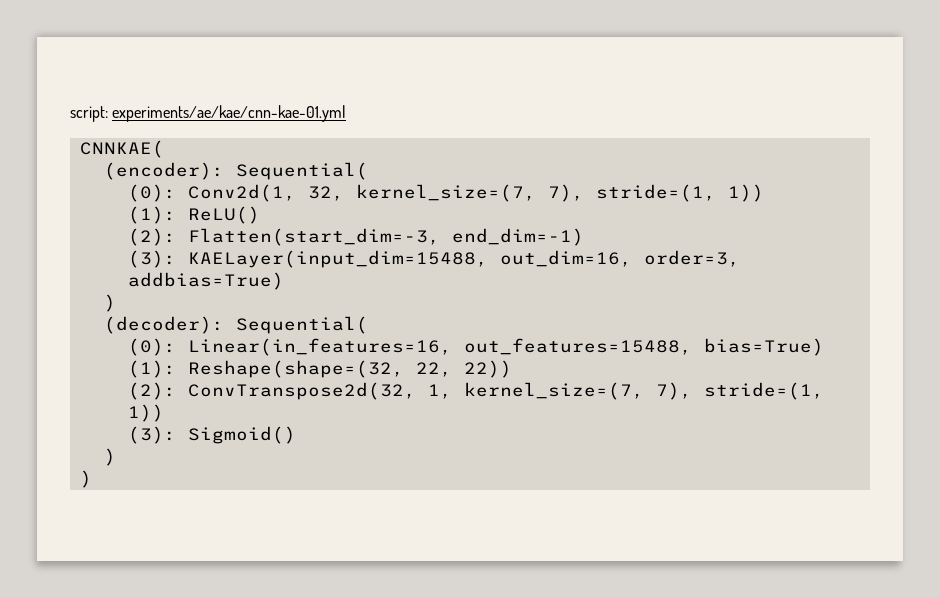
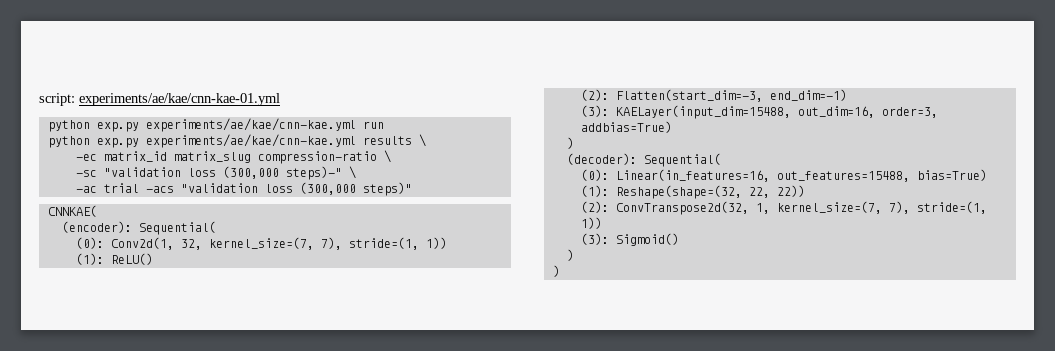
(347, 113) none -> [47,118,384,132] [47,134,426,148] [75,150,391,164] [75,166,356,180] [75,182,412,196] // python exp.py experiments/ae/kae/cnn-kae.yml run // python exp.py experiments/ae/kae/cnn-kae.yml results \ // -ec matrix_id matrix_slug compression-ratio \ // -sc "validation loss (300,000 steps)-" \ // -ac trial -acs "validation loss (300,000 steps)"

